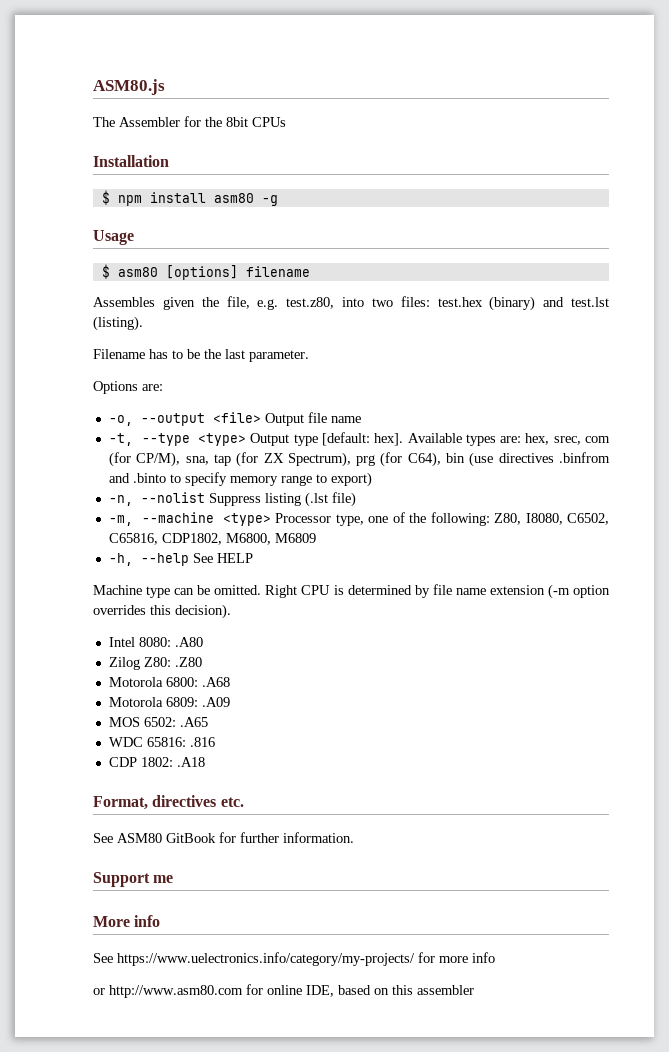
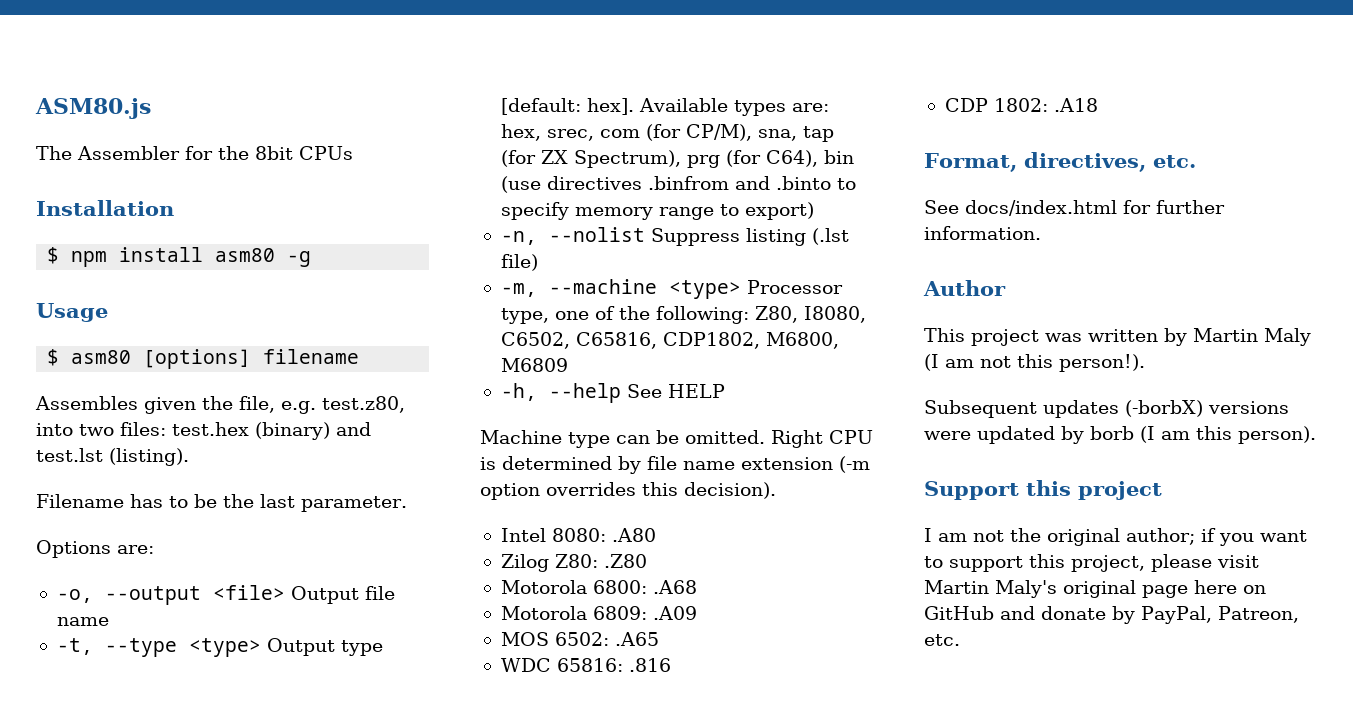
[152,795,217,807] directives -> [1023,152,1146,172] directives,
[117,833,216,843] ASM80 GitBook -> [965,200,1117,216] docs/index.html
[93,872,174,887] [93,915,161,927] [93,952,495,966] [93,984,474,998] Support me // More info // See https://www.uelectronics.info/category/my-projects/ for more info // or http://www.asm80.com for online IDE, based on this assembler -> [923,280,1006,296] [924,328,1311,346] [924,354,1145,372] [924,400,1289,418] [924,426,1316,444] [924,480,1162,500] [924,528,1307,546] [924,554,1259,572] [924,580,1266,598] [924,606,1299,624] [924,634,960,646] Author // This project was written by Martin Maly (I am not this person!). // Subsequent updates (-borbX) versions were updated by borb (I am this person). // Support this project // I am not the original author; if you want to support this project, please visit Martin Maly's original page here on GitHub and donate by PayPal, Patreon, etc.

